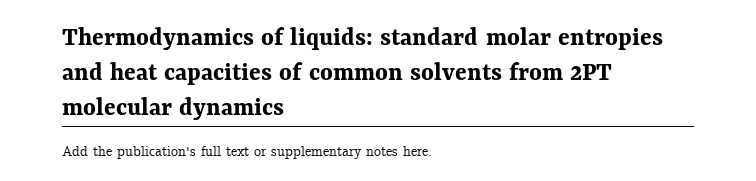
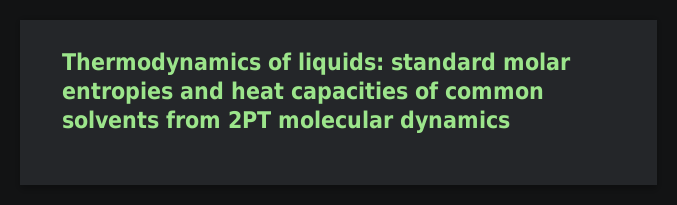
[62,146,432,159] // Add the publication's full text or supplementary notes here. -> (510, 121) none

